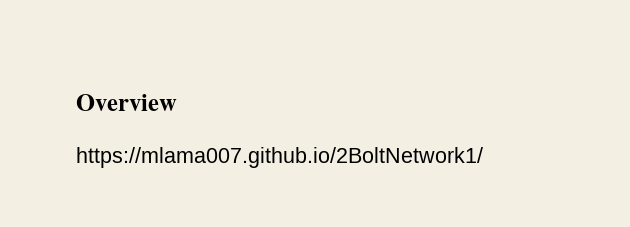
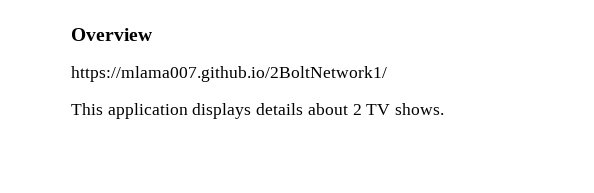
(483, 157) none -> [71,103,445,119] // This application displays details about 2 TV shows.

